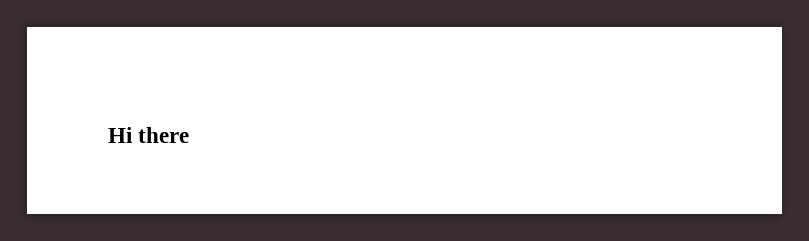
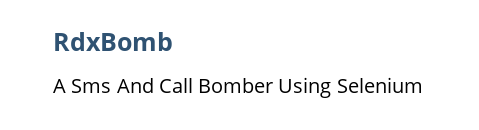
[108,127,190,143] Hi there -> [53,32,173,51] [53,77,423,98] RdxBomb // A Sms And Call Bomber Using Selenium

